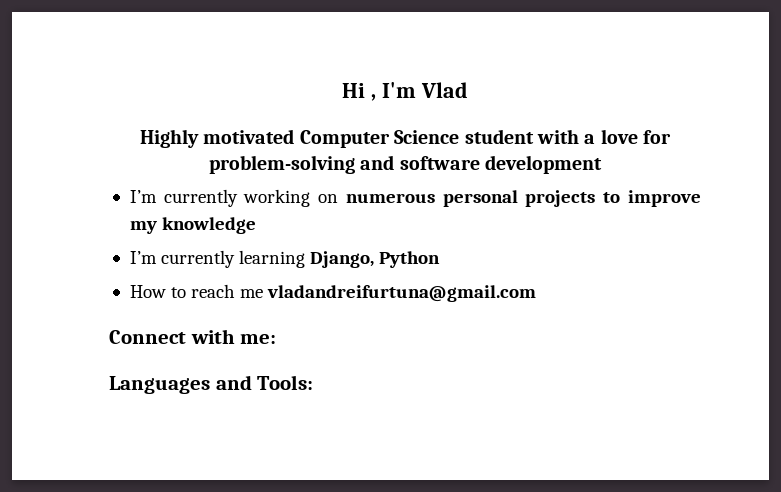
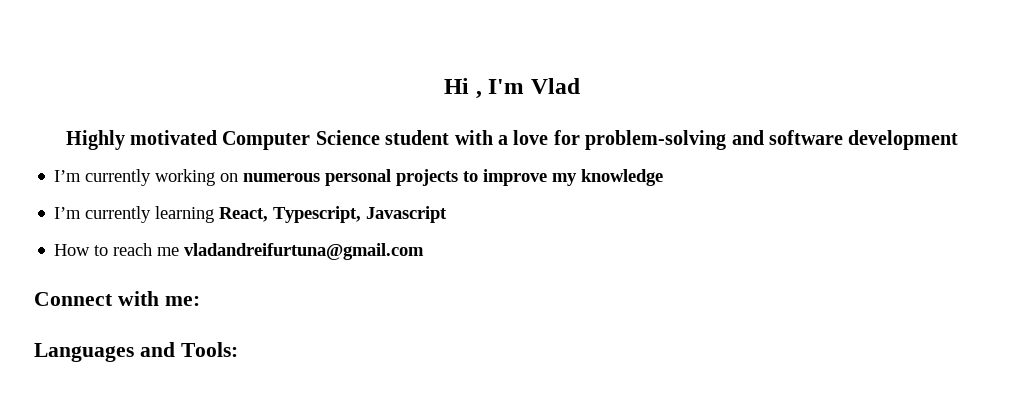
[310,251,441,268] Django, Python -> [219,206,448,223] React, Typescript, Javascript

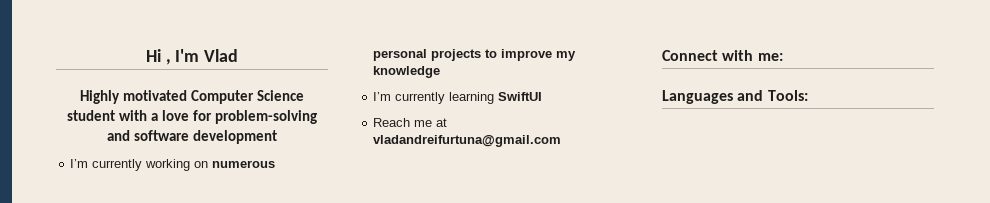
[219,206,448,223] [54,243,180,256] React, Typescript, Javascript // How to reach me -> [498,92,543,101] [373,118,448,127] SwiftUI // Reach me at

